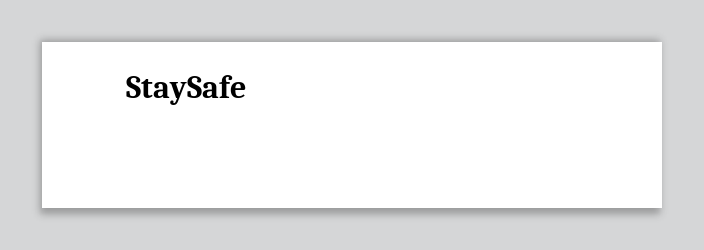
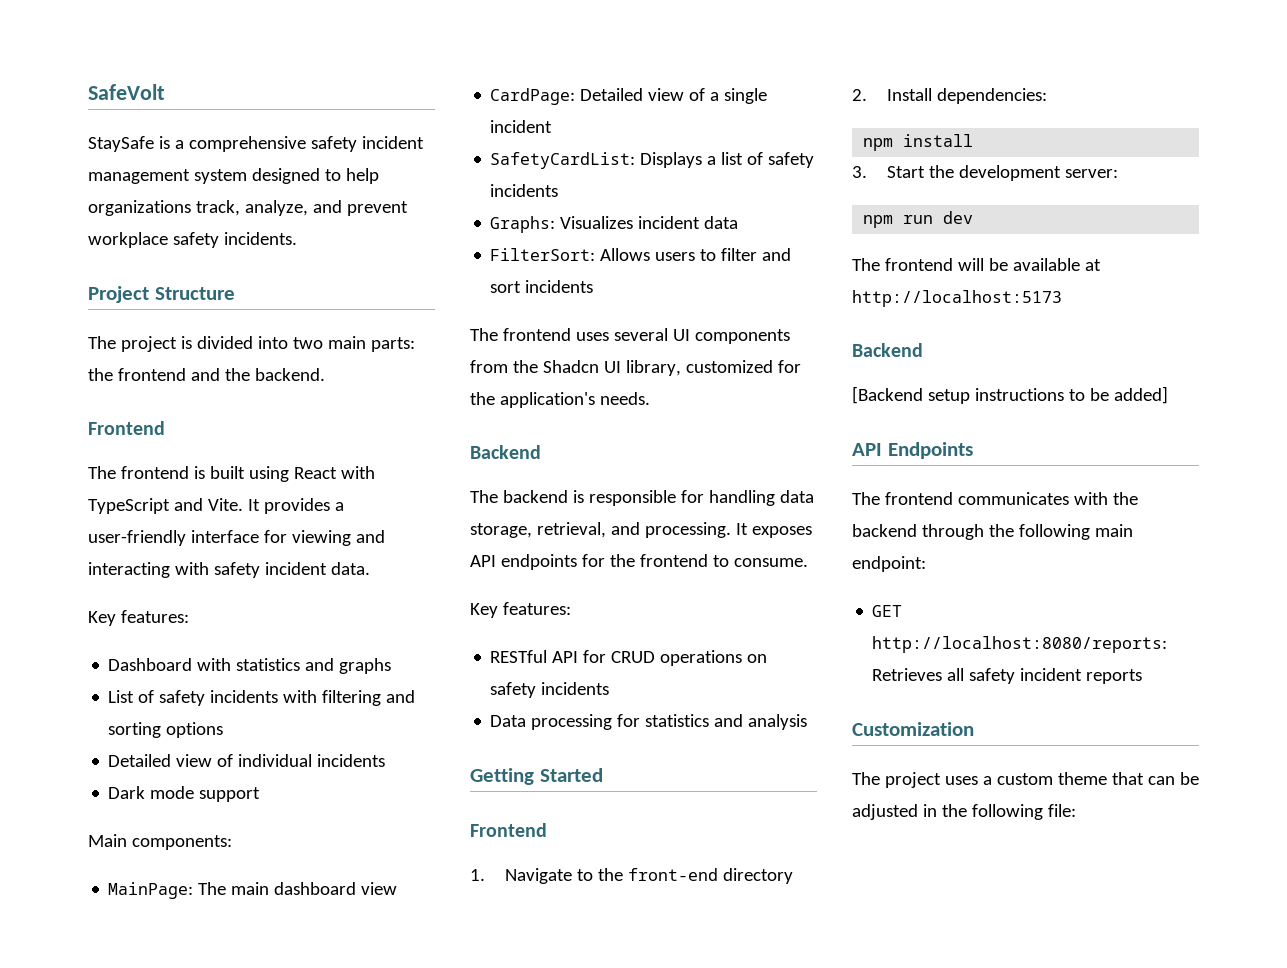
[126,75,246,105] StaySafe -> [88,84,165,100] [88,136,424,152] [88,168,379,184] [88,200,408,216] [88,232,297,248] [88,286,235,303] [88,336,415,352] [88,368,325,381] [88,421,165,435] [88,466,375,482] [88,498,344,514] [88,530,385,546] [88,562,370,578] [88,610,189,626] [108,658,392,674] [108,690,416,706] [108,722,224,738] [108,754,386,767] [108,786,261,802] [88,834,232,850] [108,882,398,899] [490,88,768,105] [490,120,553,133] [490,152,815,169] [490,184,559,197] [490,216,739,233] [490,248,792,261] [490,280,594,293] [470,328,790,344] [470,360,801,376] [470,392,650,408] [470,445,541,459] [470,490,814,506] [470,522,812,538] [470,554,808,570] [470,602,571,618] [490,650,768,666] [490,682,610,698] [490,714,808,730] [470,768,603,785] [470,823,547,837] [470,868,793,884] [852,88,1047,104] [863,134,974,151] [852,165,1118,181] [863,211,974,228] [852,258,1101,271] [852,290,1062,307] [852,343,923,357] [852,386,1168,404] [852,442,973,459] [852,492,1138,505] [852,524,1133,540] [852,556,926,572] [872,605,903,617] [872,636,1168,653] [872,668,1143,684] [852,722,974,736] [852,772,1199,788] [852,804,1076,820] SafeVolt // StaySafe is a comprehensive safety incident management system designed to help organizations track, analyze, and prevent workplace safety incidents. // Project Structure // The project is divided into two main parts: the frontend and the backend. // Frontend // The frontend is built using React with TypeScript and Vite. It provides a user-friendly interface for viewing and interacting with safety incident data. // Key features: // Dashboard with statistics and graphs // List of safety incidents with filtering and sorting options // Detailed view of individual incidents // Dark mode support // Main components: // MainPage: The main dashboard view // CardPage: Detailed view of a single incident // SafetyCardList: Displays a list of safety incidents // Graphs: Visualizes incident data // FilterSort: Allows users to filter and sort incidents // The frontend uses several UI components from the Shadcn UI library, customized for the application's needs. // Backend // The backend is responsible for handling data storage, retrieval, and processing. It exposes API endpoints for the frontend to consume. // Key features: // RESTful API for CRUD operations on safety incidents // Data processing for statistics and analysis // Getting Started // Frontend // 1. Navigate to the front-end directory // 2. Install dependencies: // npm install // 3. Start the development server: // npm run dev // The frontend will be available at http://localhost:5173 // Backend // [Backend setup instructions to be added] // API Endpoints // The frontend communicates with the backend through the following main endpoint: // GET http://localhost:8080/reports: Retrieves all safety incident reports // Customization // The project uses a custom theme that can be adjusted in the following file:

